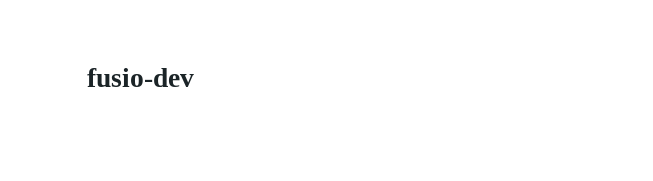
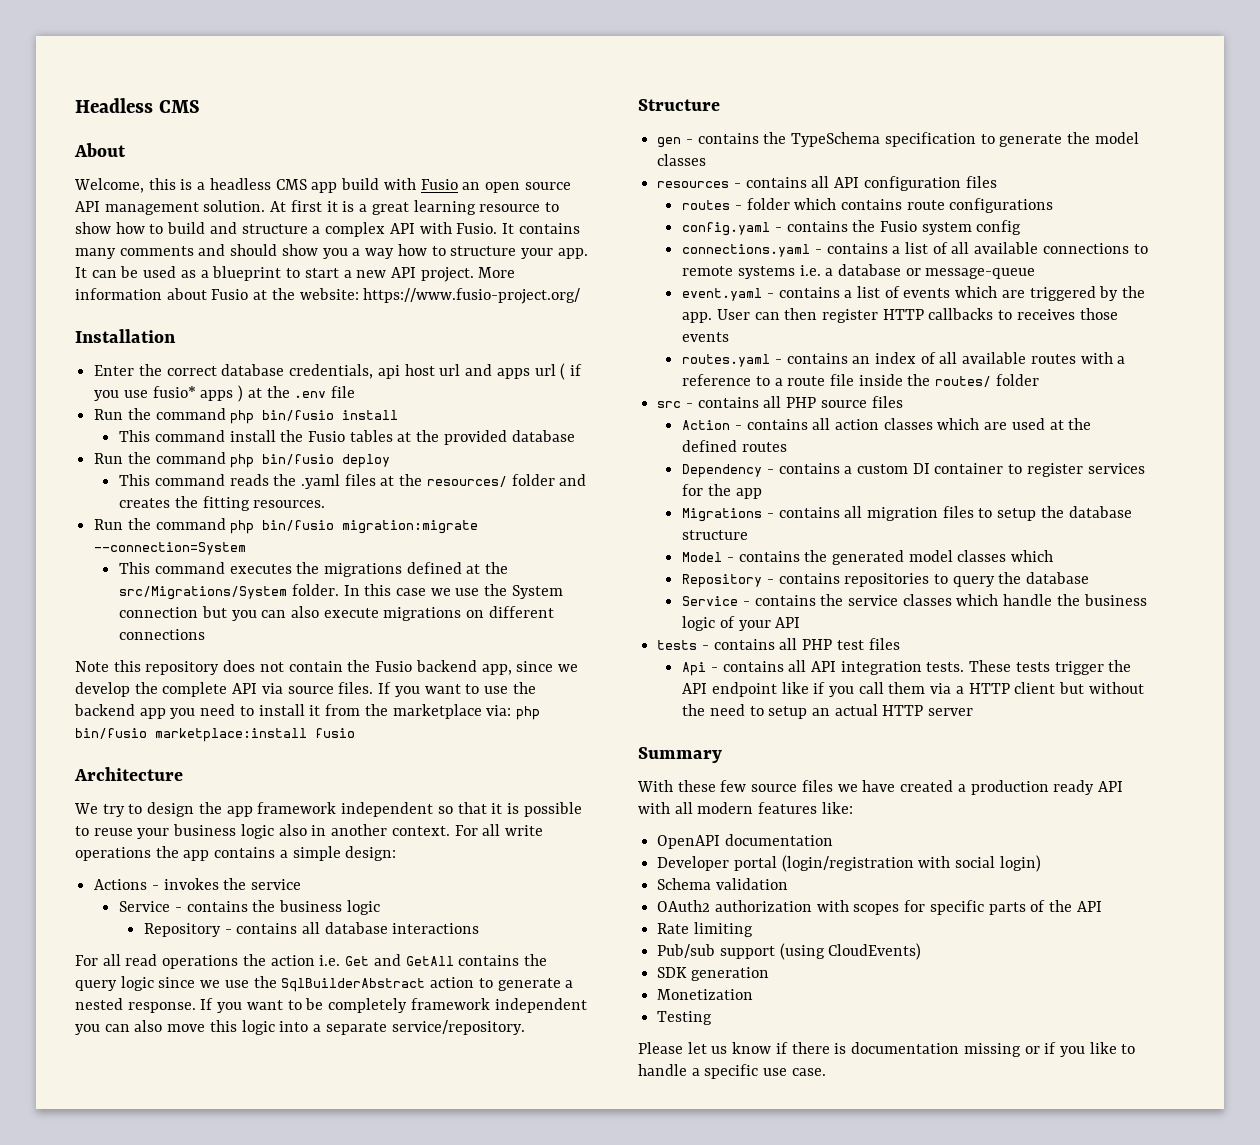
[87,68,194,87] fusio-dev -> [75,98,200,113] [74,143,126,157] [74,178,571,193] [75,200,559,215] [75,222,580,237] [75,244,588,259] [75,266,516,282] [75,288,581,304] [75,329,176,343] [94,363,582,380] [94,385,356,402] [94,408,399,424] [119,430,575,445] [94,452,391,468] [119,474,587,489] [119,496,326,511] [94,518,479,534] [94,542,247,555] [119,562,509,577] [119,584,563,600] [119,606,554,621] [119,629,206,640] [75,660,578,675] [75,682,536,697] [74,704,540,720] [75,728,355,742] [74,767,183,781] [74,802,582,817] [75,824,543,839] [75,846,397,861] [94,878,302,890] [119,900,380,915] [143,922,480,937] [75,954,547,969] [75,976,574,992] [75,998,587,1013] [75,1020,525,1035] [638,99,720,111] [657,132,1139,148] [657,154,707,166] [657,176,997,191] [682,198,1054,213] [682,220,1022,236] [682,242,1148,257] [682,264,1036,279] [682,286,1146,301] [682,308,1118,323] [682,332,730,342] [682,352,1126,367] [682,374,1039,387] [657,396,903,408] [682,418,1092,430] [682,440,787,452] [682,463,1145,478] [682,484,762,499] [682,506,1132,522] [682,530,749,540] [682,550,1054,565] [682,572,1090,588] [682,594,1147,606] [682,616,801,631] [657,638,900,650] [682,660,1132,676] [682,682,1144,697] [682,704,974,719] [638,747,722,763] [637,780,1123,795] [638,802,853,814] [657,834,833,849] [657,855,1041,872] [657,878,788,890] [657,900,1102,915] [657,922,753,937] [657,943,922,960] [657,967,769,981] [657,989,754,1000] [657,1011,713,1025] [638,1042,1136,1057] [638,1064,826,1079] Headless CMS // About // Welcome, this is a headless CMS app build with Fusio an open source API management solution. At first it is a great learning resource to show how to build and structure a complex API with Fusio. It contains many comments and should show you a way how to structure your app. It can be used as a blueprint to start a new API project. More information about Fusio at the website: https://www.fusio-project.org/ // Installation // Enter the correct database credentials, api host url and apps url ( if you use fusio* apps ) at the .env file // Run the command php bin/fusio install // This command install the Fusio tables at the provided database // Run the command php bin/fusio deploy // This command reads the .yaml files at the resources/ folder and creates the fitting resources. // Run the command php bin/fusio migration:migrate --connection=System // This command executes the migrations defined at the src/Migrations/System folder. In this case we use the System connection but you can also execute migrations on different connections // Note this repository does not contain the Fusio backend app, since we develop the complete API via source files. If you want to use the backend app you need to install it from the marketplace via: php bin/fusio marketplace:install fusio // Architecture // We try to design the app framework independent so that it is possible to reuse your business logic also in another context. For all write operations the app contains a simple design: // Actions - invokes the service // Service - contains the business logic // Repository - contains all database interactions // For all read operations the action i.e. Get and GetAll contains the query logic since we use the SqlBuilderAbstract action to generate a nested response. If you want to be completely framework independent you can also move this logic into a separate service/repository. // Structure // gen - contains the TypeSchema specification to generate the model classes // resources - contains all API configuration files // routes - folder which contains route configurations // config.yaml - contains the Fusio system config // connections.yaml - contains a list of all available connections to remote systems i.e. a database or message-queue // event.yaml - contains a list of events which are triggered by the app. User can then register HTTP callbacks to receives those events // routes.yaml - contains an index of all available routes with a reference to a route file inside the routes/ folder // src - contains all PHP source files // Action - contains all action classes which are used at the defined routes // Dependency - contains a custom DI container to register services for the app // Migrations - contains all migration files to setup the database structure // Model - contains the generated model classes which // Repository - contains repositories to query the database // Service - contains the service classes which handle the business logic of your API // tests - contains all PHP test files // Api - contains all API integration tests. These tests trigger the API endpoint like if you call them via a HTTP client but without the need to setup an actual HTTP server // Summary // With these few source files we have created a production ready API with all modern features like: // OpenAPI documentation // Developer portal (login/registration with social login) // Schema validation // OAuth2 authorization with scopes for specific parts of the API // Rate limiting // Pub/sub support (using CloudEvents) // SDK generation // Monetization // Testing // Please let us know if there is documentation missing or if you like to handle a specific use case.

